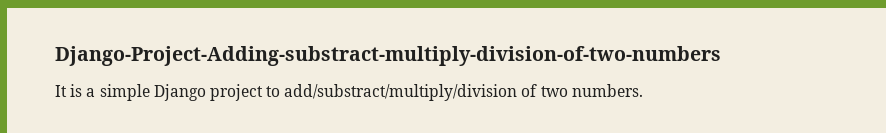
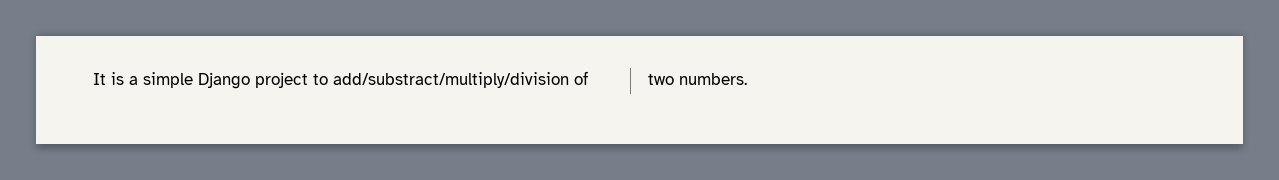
[55,46,721,66] Django-Project-Adding-substract-multiply-division-of-two-numbers // -> (93, 79) none

